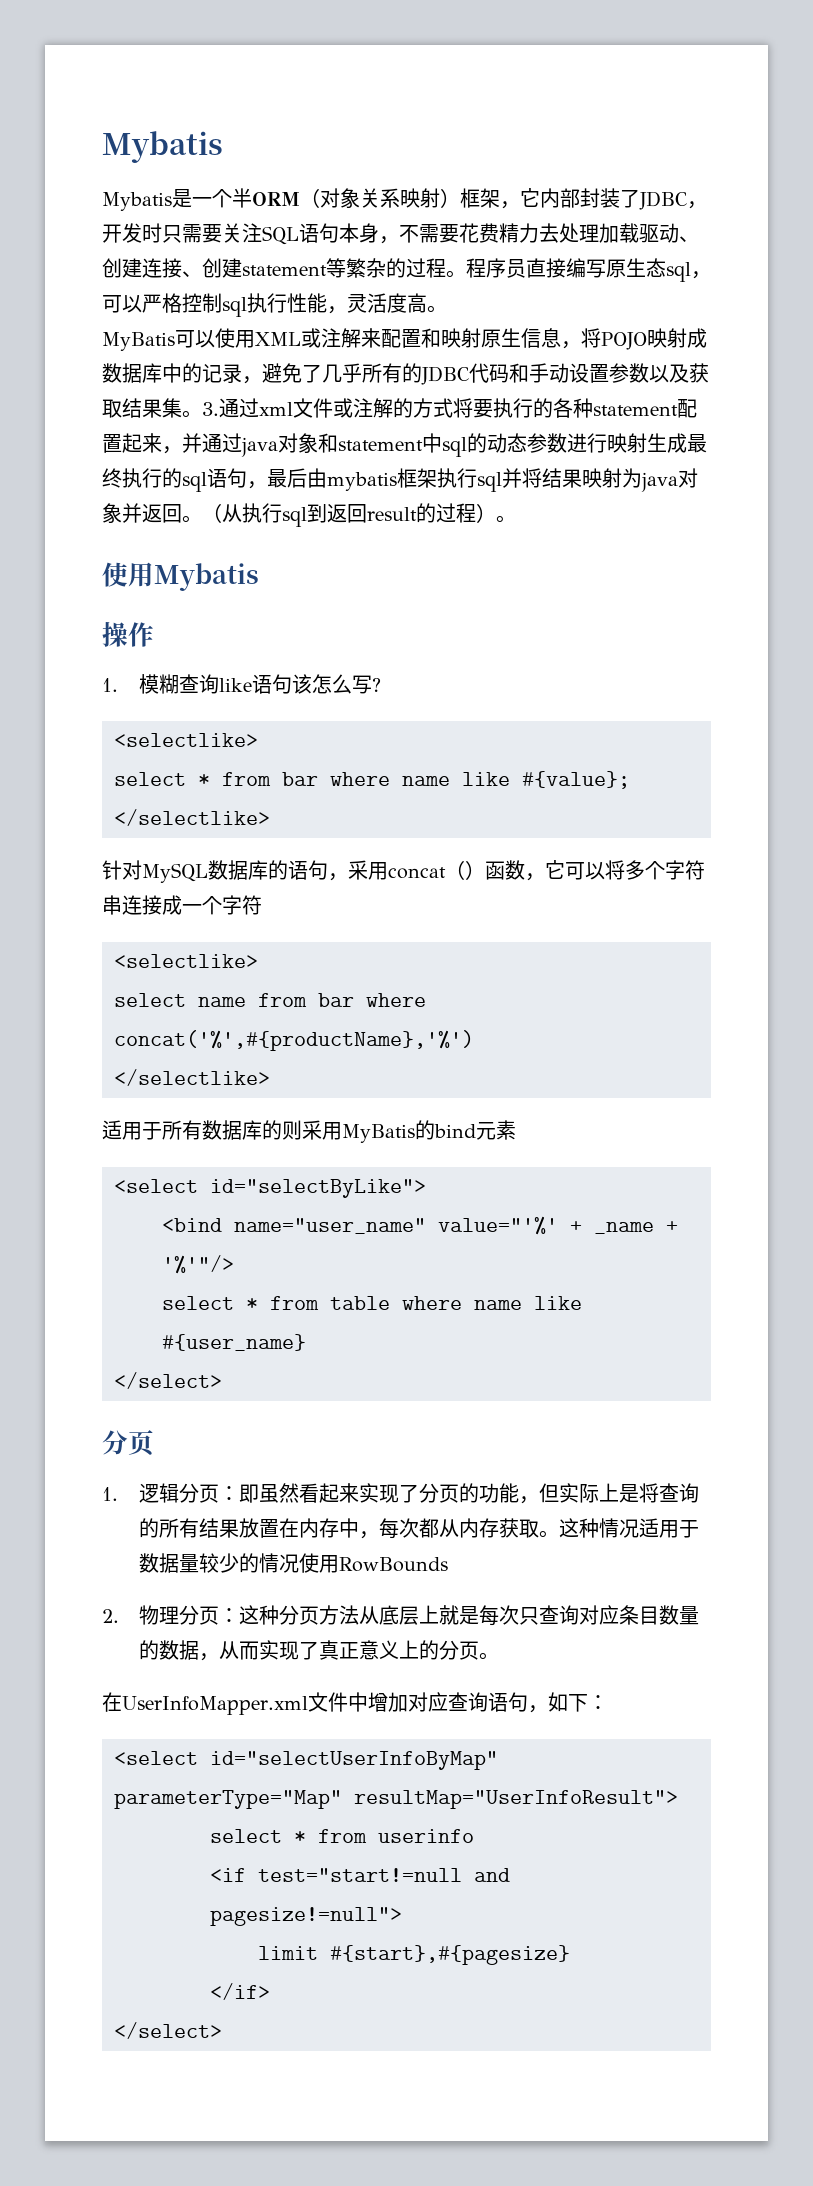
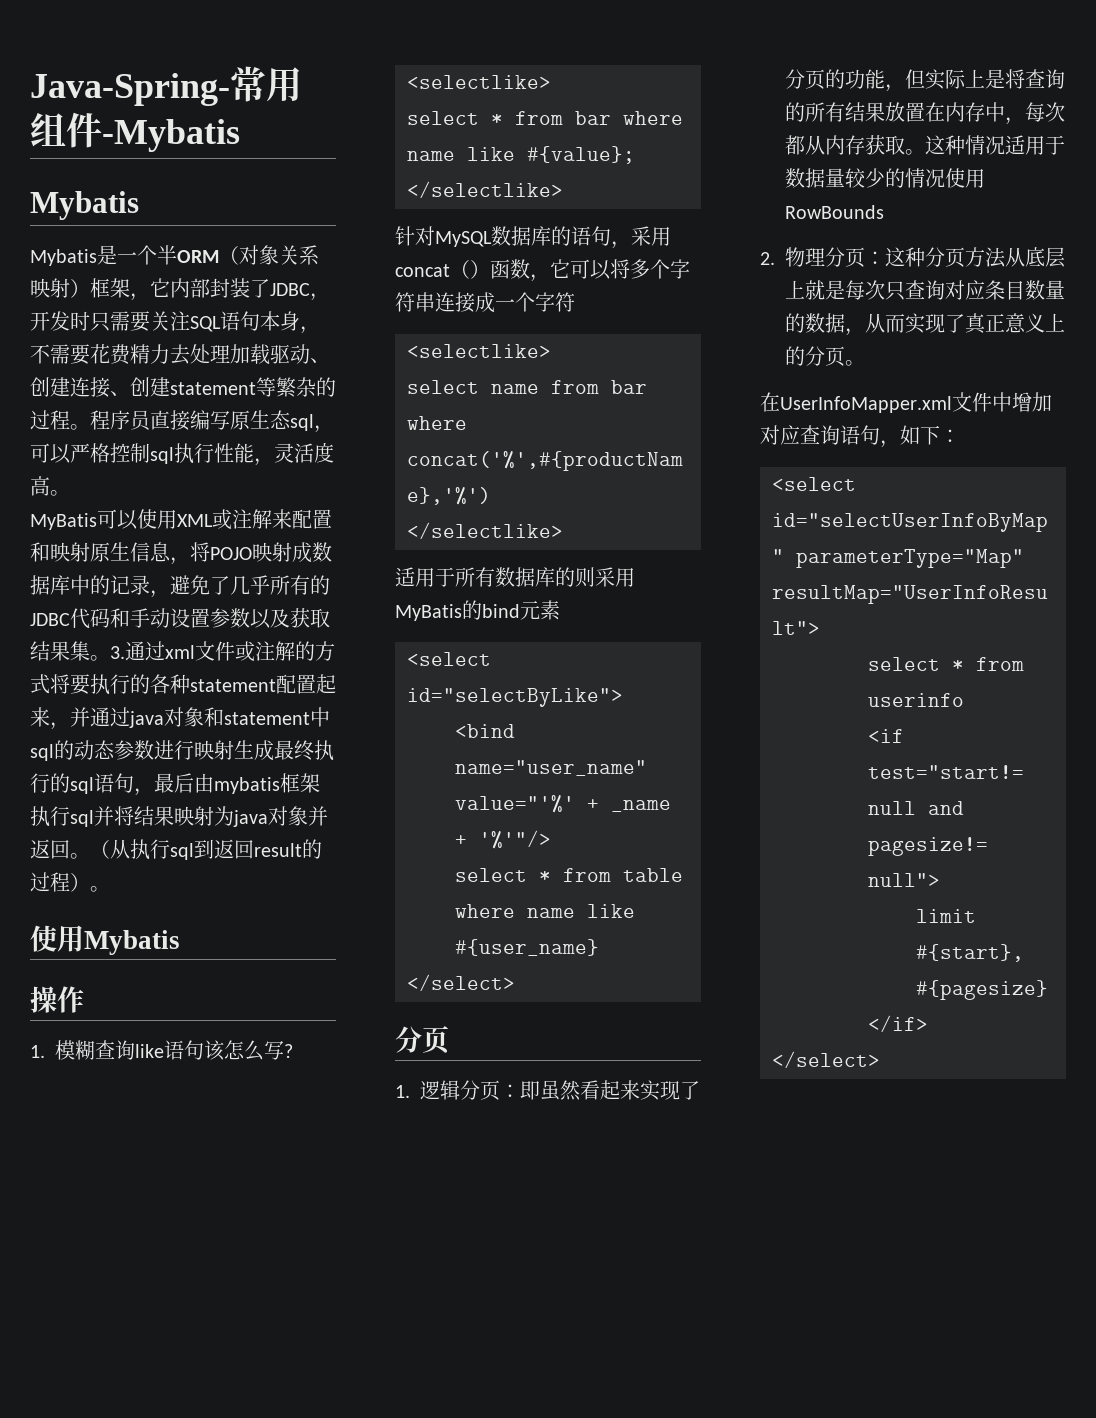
(102, 147) none -> [30,66,302,106] [30,112,240,152] Java-Spring-常用组件-Mybatis //

